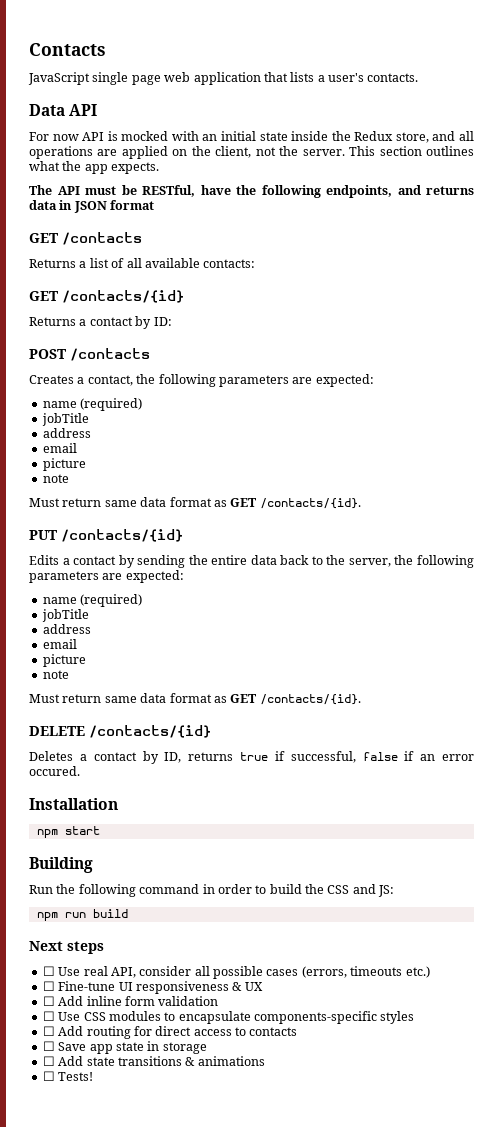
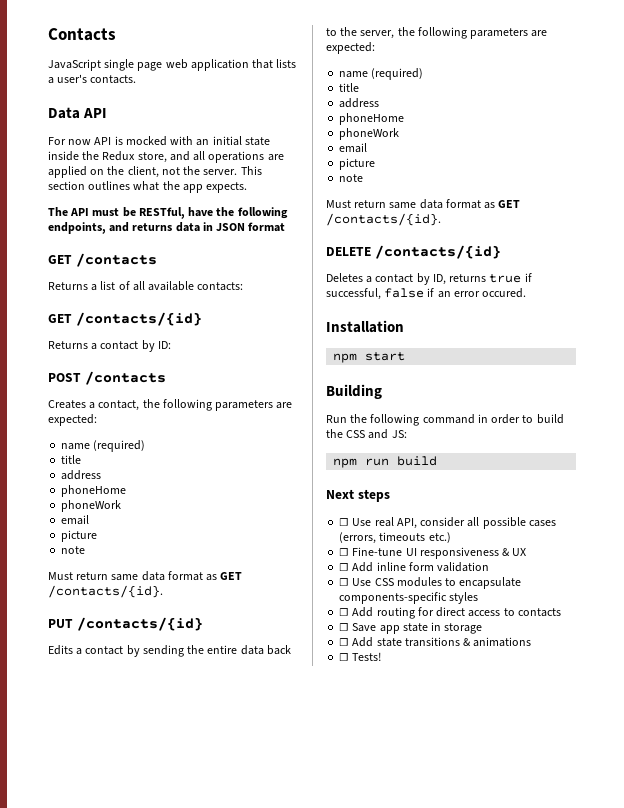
[41,413,89,426] [42,428,91,438] jobTitle // address -> [61,455,82,464] [61,470,102,480] [61,485,127,497] [61,500,122,512] title // address // phoneHome // phoneWork
[41,609,89,622] [42,624,91,634] jobTitle // address -> [339,83,360,92] [339,98,380,108] [339,113,405,125] [339,128,400,140] title // address // phoneHome // phoneWork

